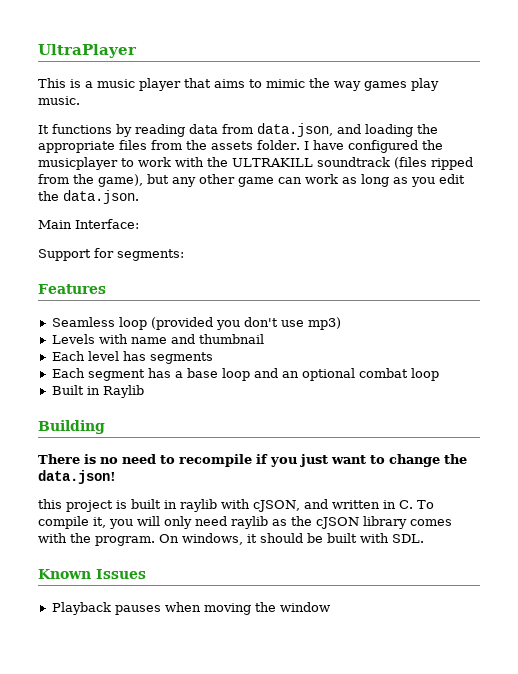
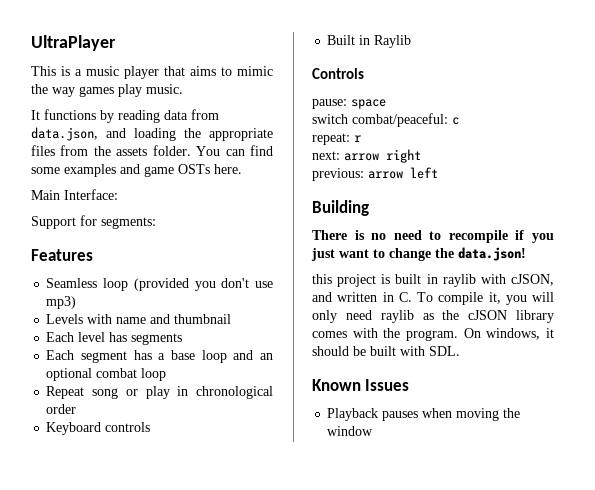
[303,140,443,153] [38,157,473,170] [38,174,465,187] [38,190,139,204] I have configured the musicplayer to work with the ULTRAKILL soundtrack (files ripped from the game), but any other game can work as long as you edit the data.json. -> [196,145,273,156] [31,164,242,177] You can find some examples and game OSTs here.
[51,385,144,398] Built in Raylib -> [46,386,273,399] [46,404,77,414] [46,422,151,435] [327,35,412,48] [312,68,364,79] [312,99,386,109] [312,113,459,127] [312,133,361,145] [312,149,421,163] [312,167,438,181] Repeat song or play in chronological order // Keyboard controls // Built in Raylib // Controls // pause: space // switch combat/peaceful: c // repeat: r // next: arrow right // previous: arrow left

